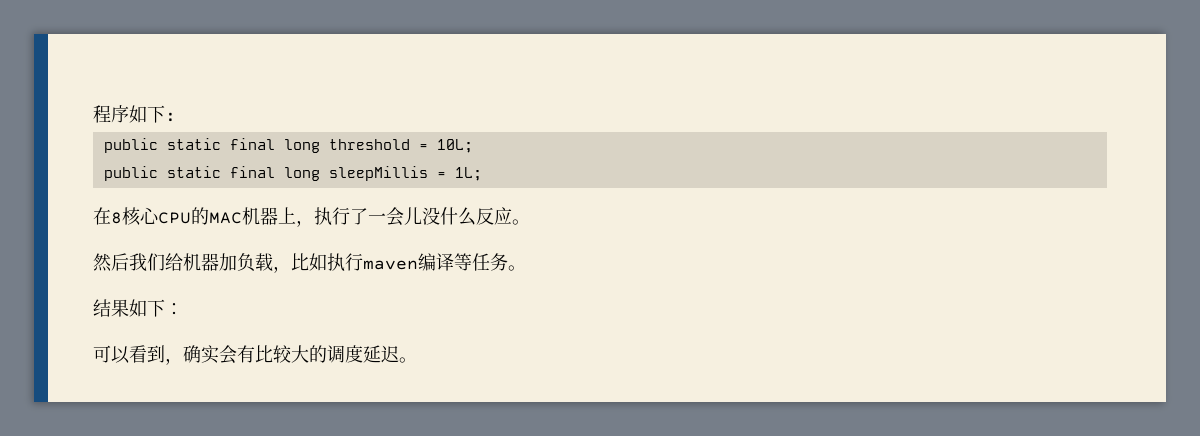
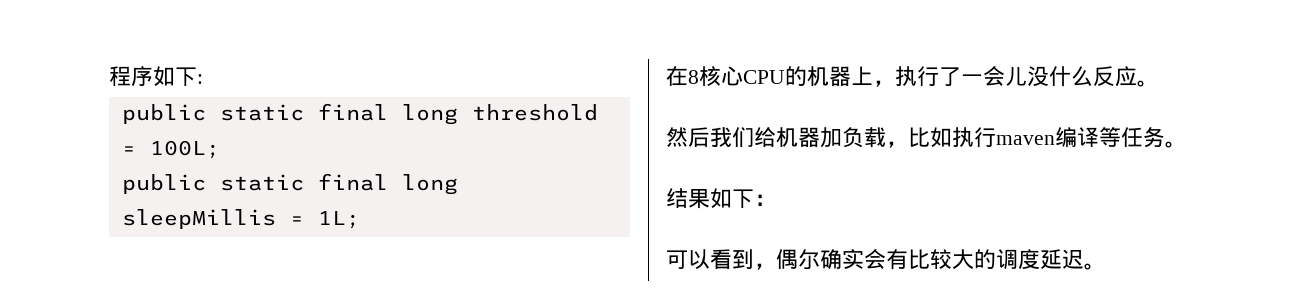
[436,139,473,153] 10L; -> [149,140,220,159] 100L;
[209,212,242,224] MAC -> (807, 76) none
(183, 361) none -> [776,249,820,270] 偶尔

